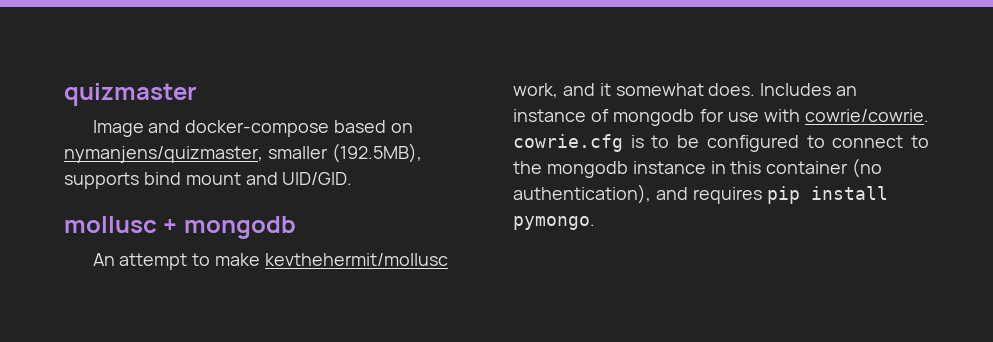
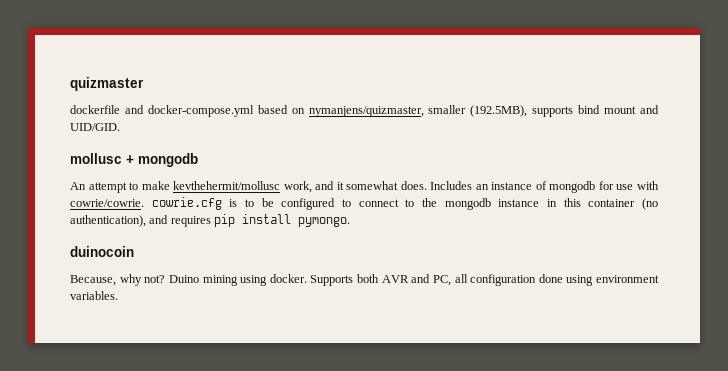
[92,120,330,137] Image and docker-compose -> [70,105,254,117] dockerfile and docker-compose.yml
(595, 223) none -> [70,246,134,257] [70,274,659,286] [70,291,118,300] // duinocoin // Because, why not? Duino mining using docker. Supports both AVR and PC, all configuration done using environment variables.

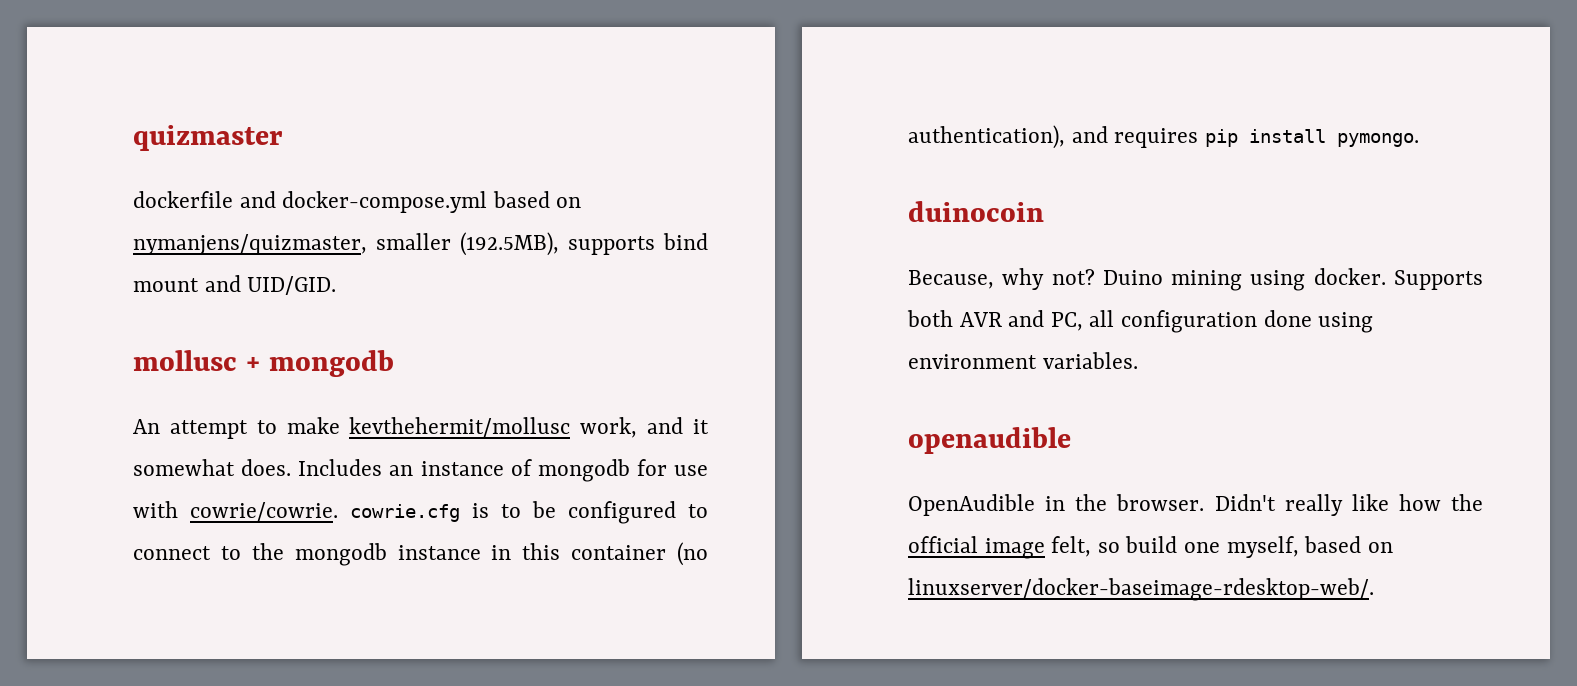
(118, 295) none -> [908,427,1071,454] [908,494,1483,516] [908,536,1393,559] [908,578,1374,601] // openaudible // OpenAudible in the browser. Didn't really like how the official image felt, so build one myself, based on linuxserver/docker-baseimage-rdesktop-web/.

